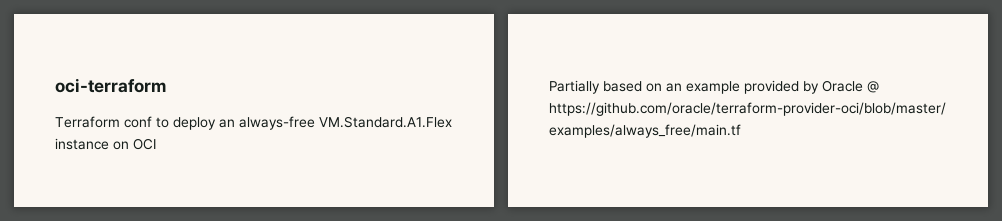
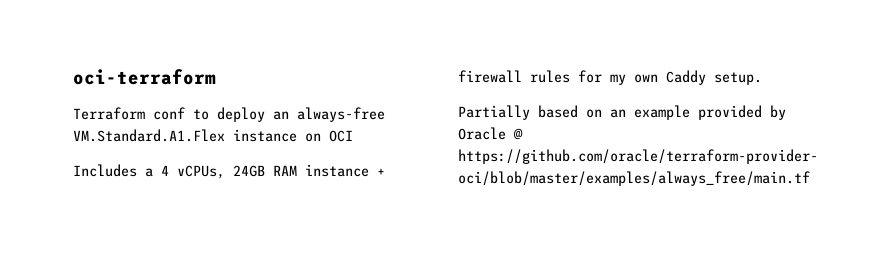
(156, 144) none -> [73,164,385,179] [458,70,762,85] // Includes a 4 vCPUs, 24GB RAM instance + firewall rules for my own Caddy setup.

